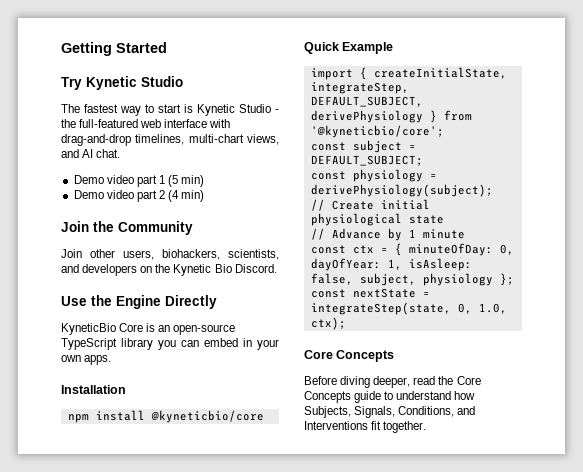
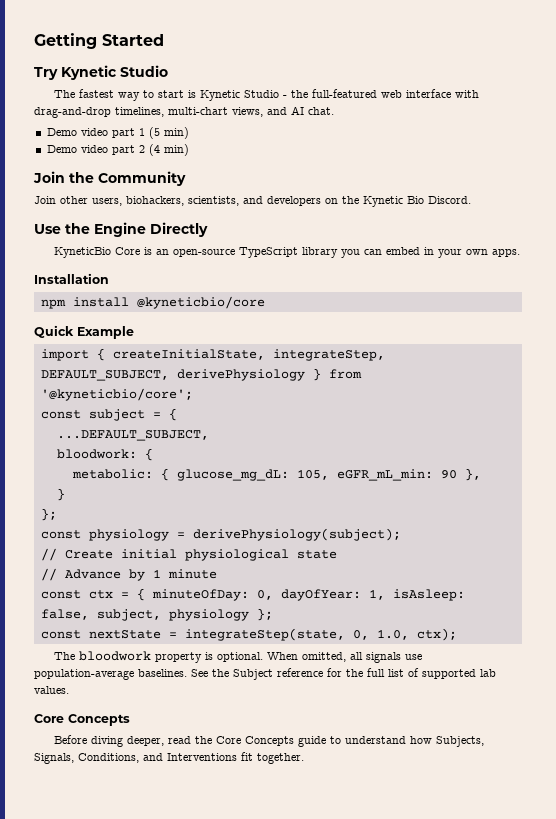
[310,155,423,166] DEFAULT_SUBJECT; -> [168,408,177,421] [56,430,209,441] [56,448,153,461] [71,468,481,481] [56,488,65,501] [40,508,57,521] { // ...DEFAULT_SUBJECT, // bloodwork: { // metabolic: { glucose_mg_dL: 105, eGFR_mL_min: 90 }, // } // };
(346, 323) none -> [54,651,423,663] [34,668,496,680] [34,686,69,694] // The bloodwork property is optional. When omitted, all signals use population-average baselines. See the Subject reference for the full list of supported lab values.

